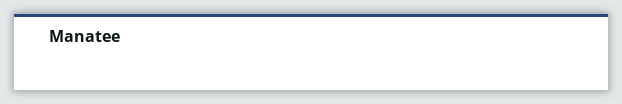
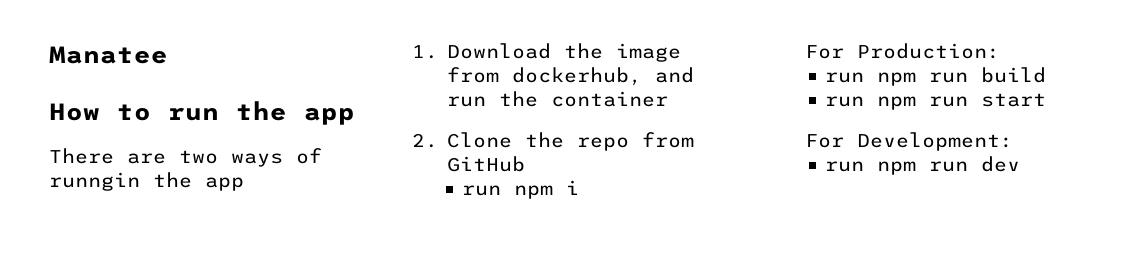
(120, 36) none -> [49,101,355,125] [49,148,322,167] [49,172,244,191] [412,43,682,62] [447,67,695,86] [447,91,669,107] [412,132,695,151] [447,156,526,172] [462,180,580,199] [804,43,1000,59] [825,67,1047,86] [825,93,1047,110] [804,132,1013,151] [825,156,1021,175] // How to run the app // There are two ways of runngin the app // 1. Download the image from dockerhub, and run the container // 2. Clone the repo from GitHub // run npm i // For Production: // run npm run build // run npm run start // For Development: // run npm run dev

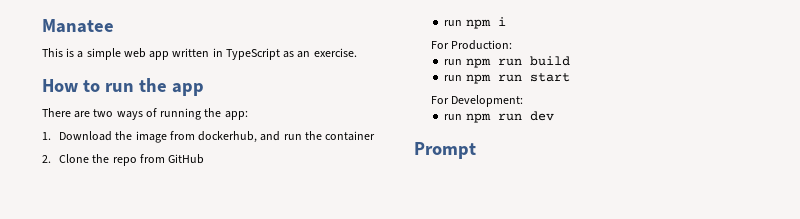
(168, 55) none -> [42,48,357,60] // This is a simple web app written in TypeScript as an exercise.
[49,172,244,191] runngin the app -> [160,108,248,120] running the app:
(1021, 164) none -> [414,142,476,159] // Prompt

